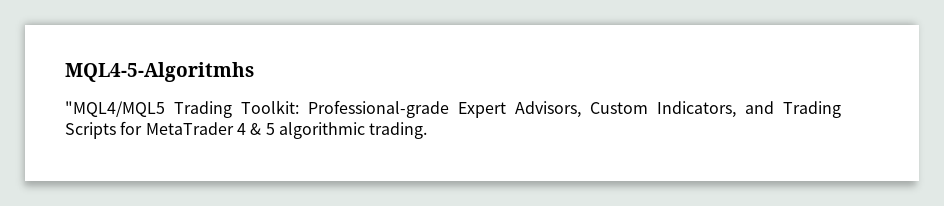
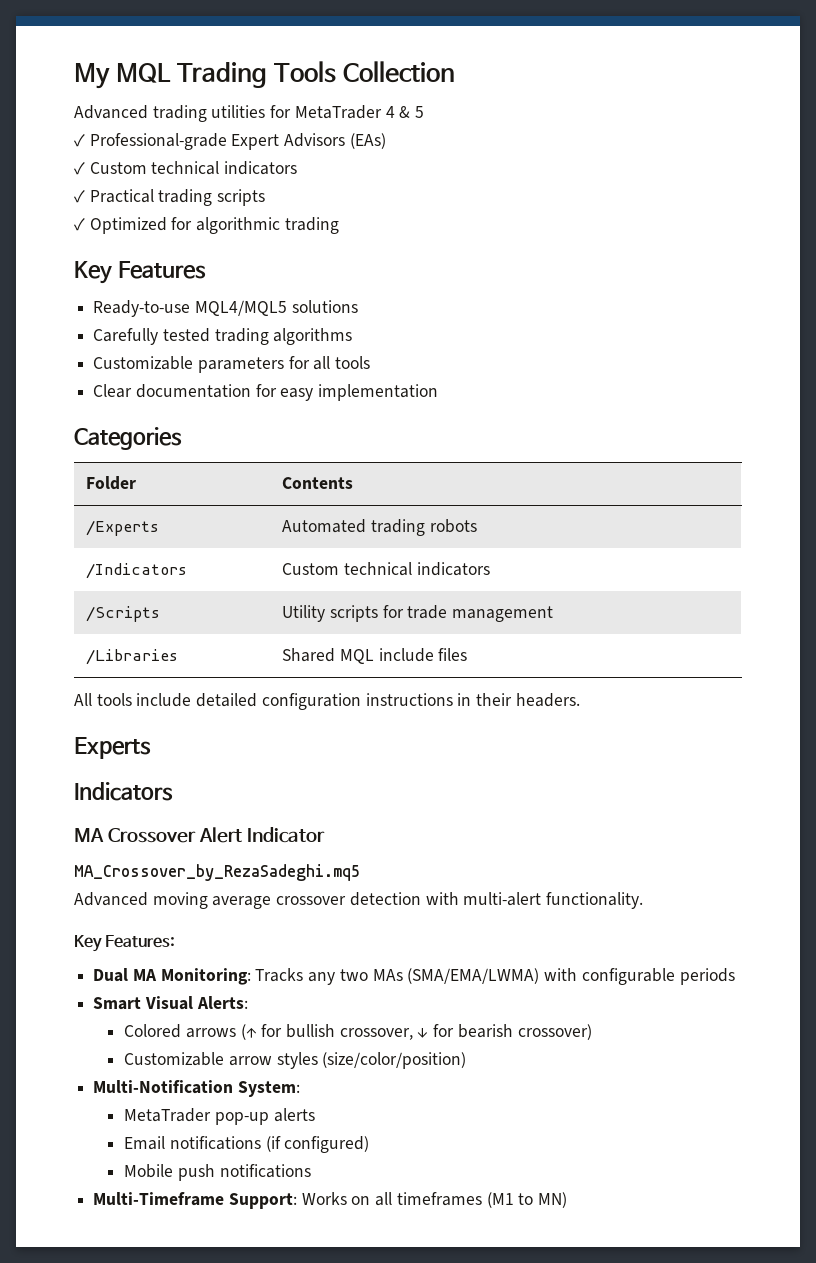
[65,62,254,82] [65,100,841,118] [65,122,116,139] MQL4-5-Algoritmhs // "MQL4/MQL5 Trading Toolkit: Professional-grade Expert Advisors, Custom Indicators, and Trading Scripts -> [74,61,455,89] [74,105,266,122] My MQL Trading Tools Collection // Advanced trading utilities
[278,122,428,139] algorithmic trading. -> [74,133,386,150] [74,161,298,175] [74,189,266,206] [74,217,339,234] [74,261,206,284] [93,300,358,317] [93,328,353,345] [93,356,371,373] [93,384,439,401] [74,427,182,450] [86,476,137,490] [282,477,354,489] [86,520,160,536] [282,519,477,536] [86,563,188,579] [282,562,490,576] [86,606,161,622] [282,605,554,622] [86,649,179,665] [282,648,468,664] [74,693,580,710] [74,737,151,759] [74,782,173,801] [74,827,325,843] [74,864,360,881] [74,892,644,909] [74,935,176,952] [93,968,735,985] [93,996,248,1010] [124,1024,592,1040] [124,1052,467,1069] [93,1080,300,1097] [124,1108,315,1125] [124,1136,370,1153] [124,1164,311,1181] [93,1192,568,1209] // ✓ Professional-grade Expert Advisors (EAs) // ✓ Custom technical indicators // ✓ Practical trading scripts // ✓ Optimized for algorithmic trading // Key Features // Ready-to-use MQL4/MQL5 solutions // Carefully tested trading algorithms // Customizable parameters for all tools // Clear documentation for easy implementation // Categories // Folder | Contents // /Experts | Automated trading robots // /Indicators | Custom technical indicators // /Scripts | Utility scripts for trade management // /Libraries | Shared MQL include files // All tools include detailed configuration instructions in their headers. // Experts // Indicators // MA Crossover Alert Indicator // MA_Crossover_by_RezaSadeghi.mq5 // Advanced moving average crossover detection with multi-alert functionality. // Key Features: // Dual MA Monitoring: Tracks any two MAs (SMA/EMA/LWMA) with configurable periods // Smart Visual Alerts: // Colored arrows (↑ for bullish crossover, ↓ for bearish crossover) // Customizable arrow styles (size/color/position) // Multi-Notification System: // MetaTrader pop-up alerts // Email notifications (if configured) // Mobile push notifications // Multi-Timeframe Support: Works on all timeframes (M1 to MN)

